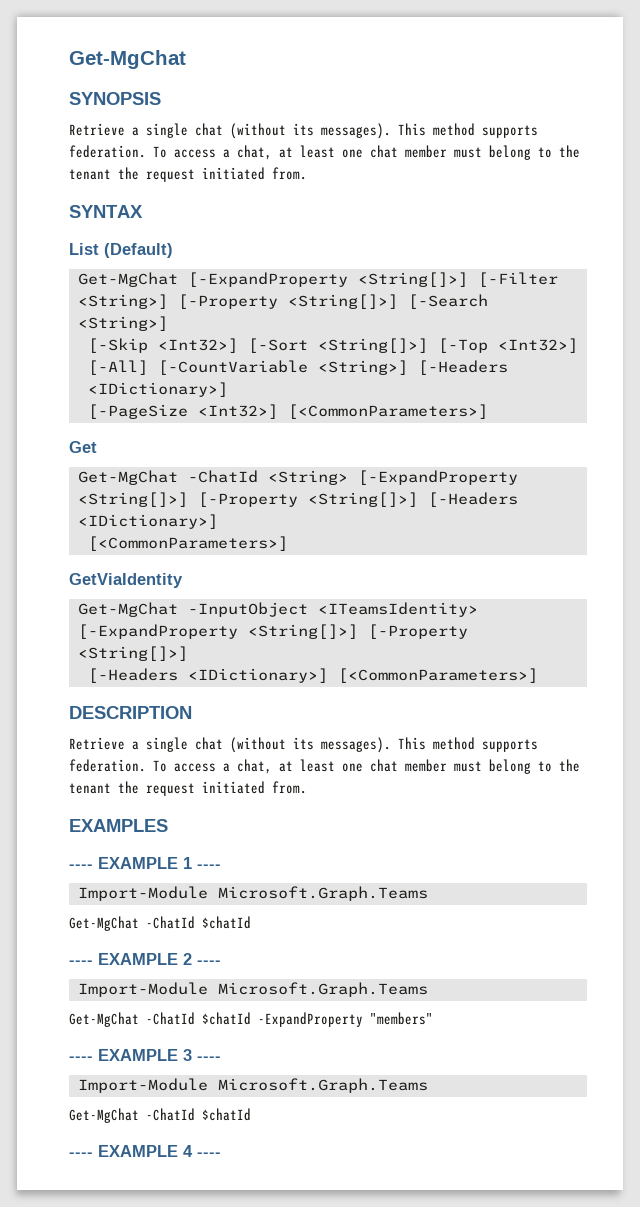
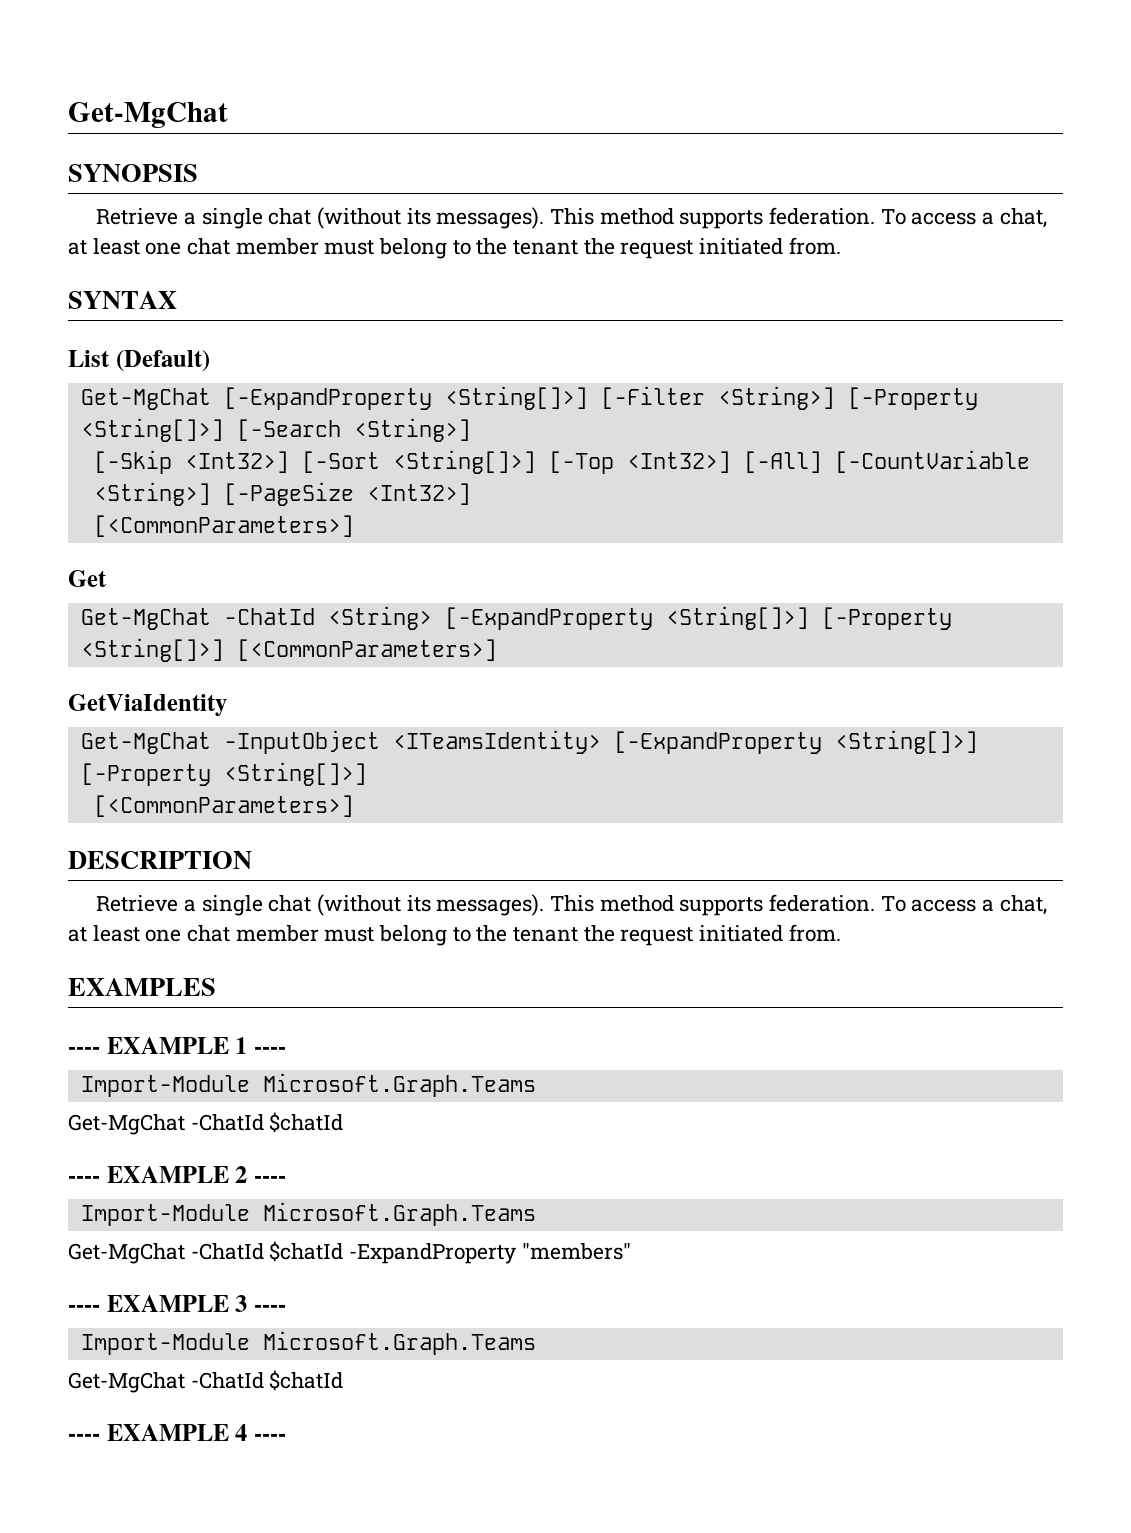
[417,360,508,375] [87,382,228,397] [-Headers <IDictionary>] // -> (211, 494) none
(278, 411) none -> (471, 494) //
[427,492,518,507] [77,514,218,529] [-Headers <IDictionary>] // -> (224, 650) none
[87,668,328,683] [-Headers <IDictionary>] -> (367, 774) none

